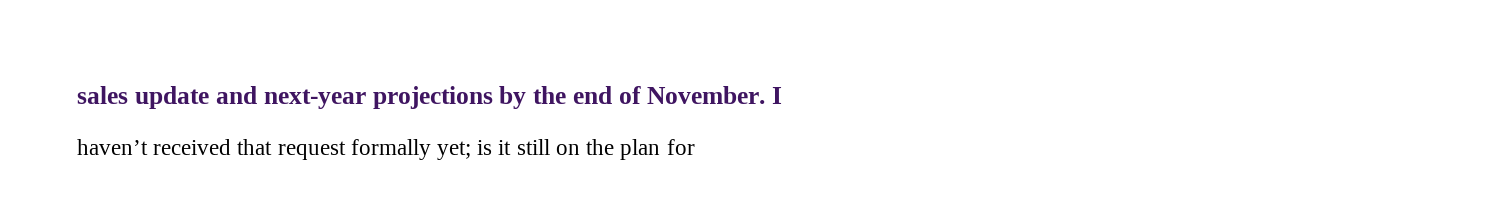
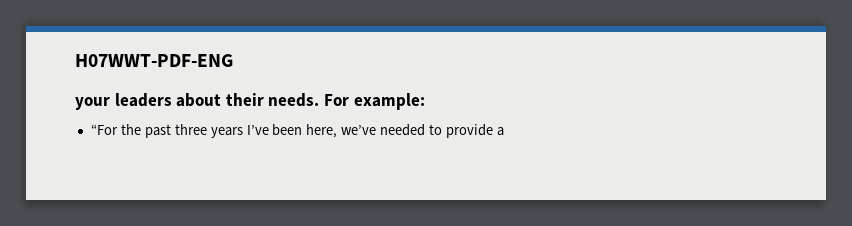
[77,86,782,109] [77,139,695,160] sales update and next-year projections by the end of November. I // haven’t received that request formally yet; is it still on the plan for -> [75,54,233,67] [75,93,425,110] [90,124,504,138] H07WWT-PDF-ENG // your leaders about their needs. For example: // “For the past three years I’ve been here, we’ve needed to provide a

